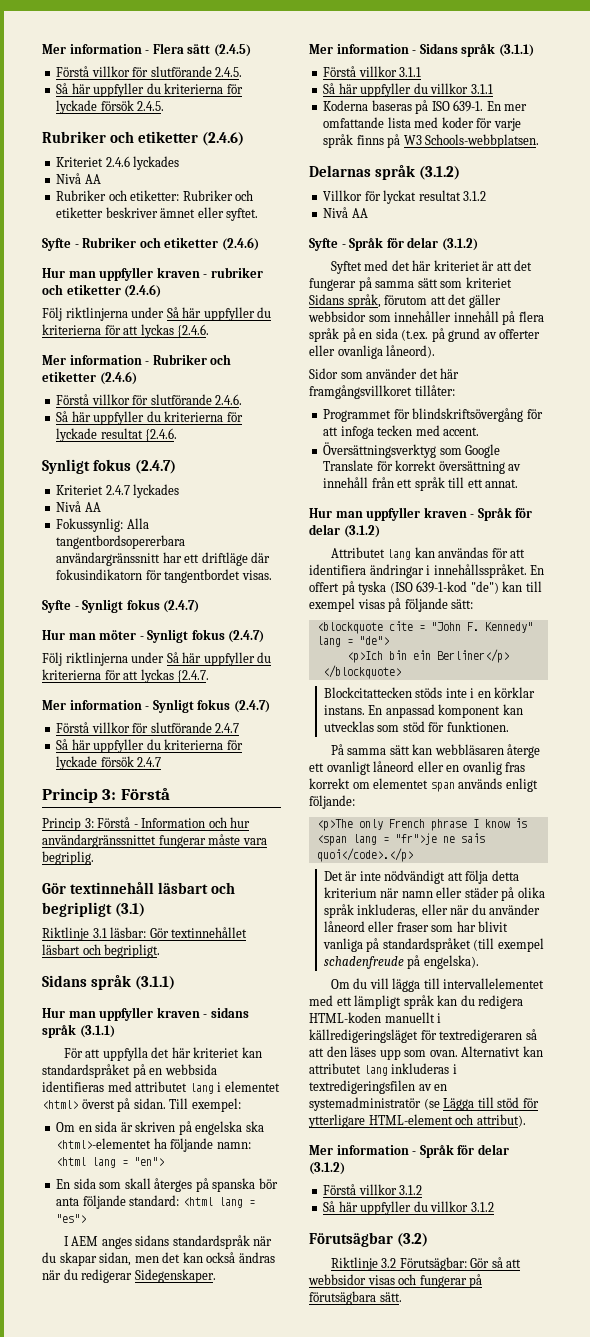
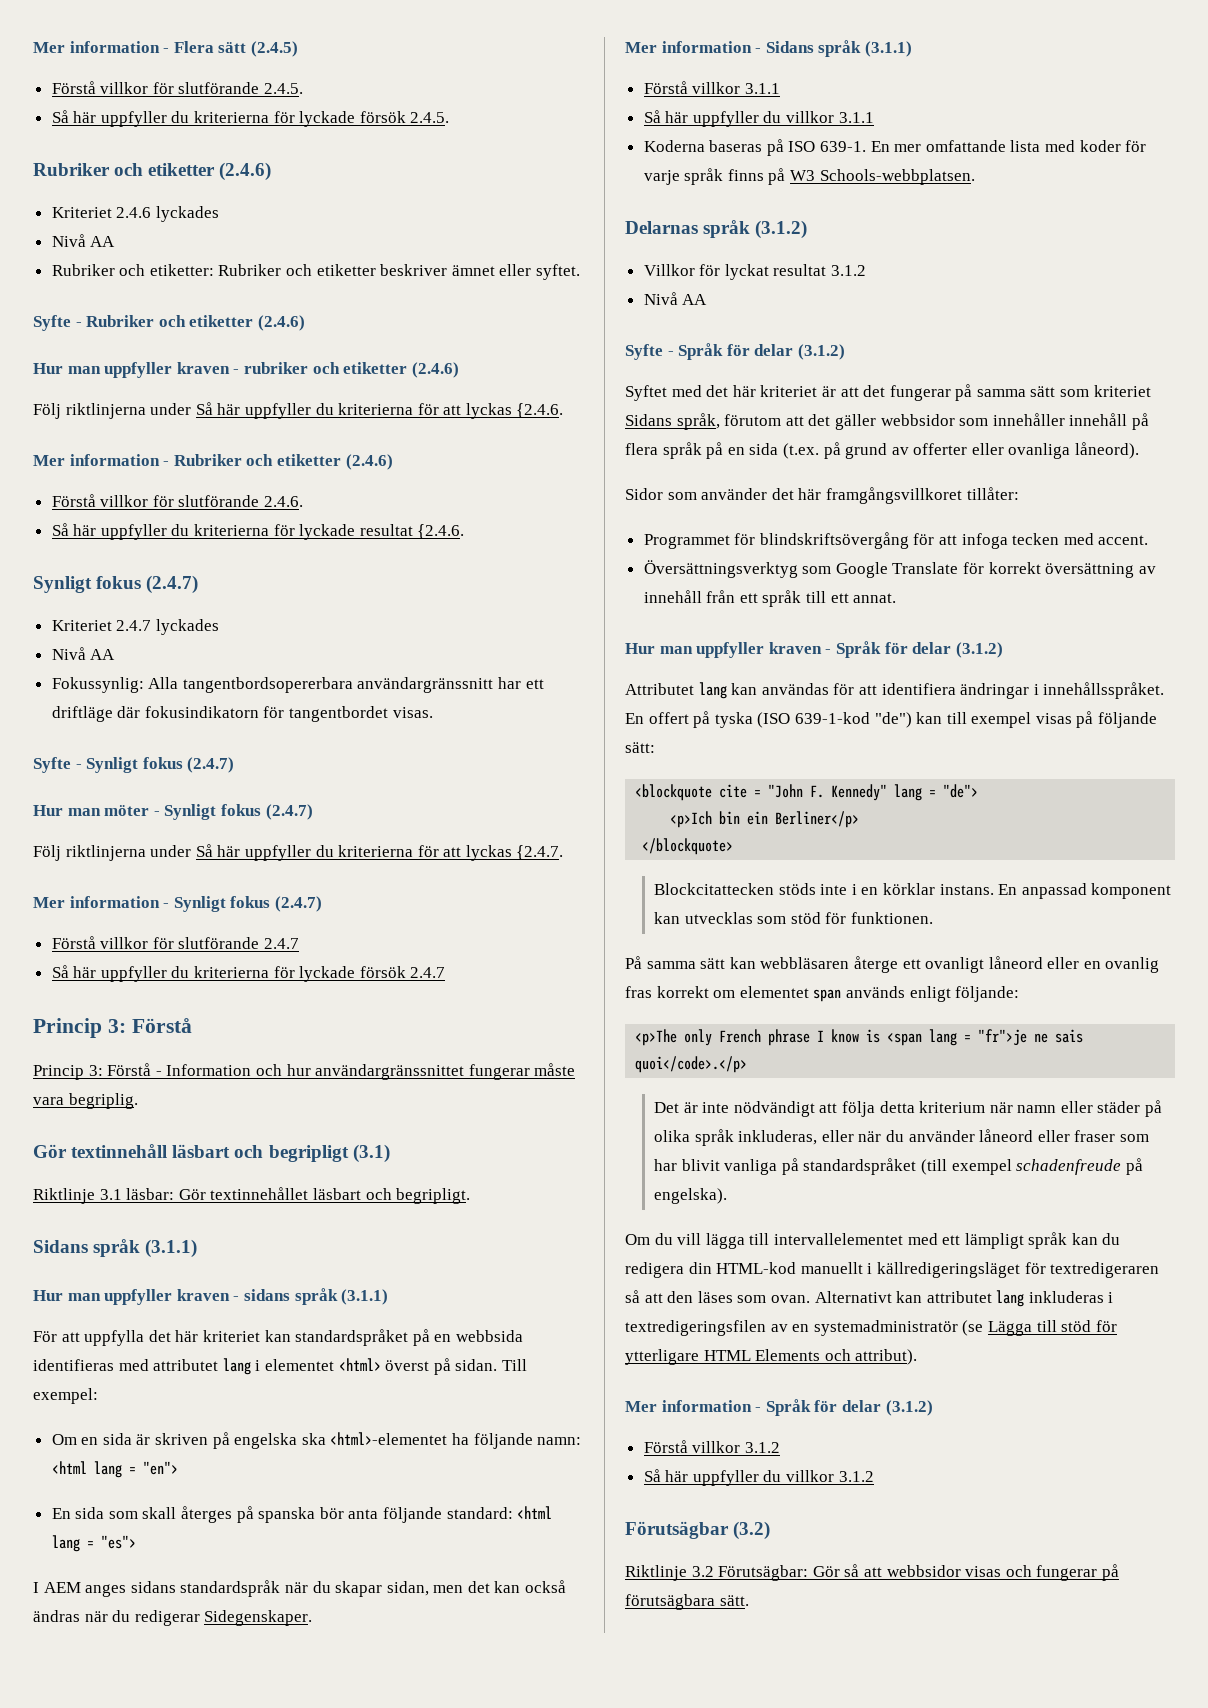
[309,1012,381,1023] HTML-koden -> [688,1262,797,1274] din HTML-kod
[379,1049,401,1060] upp -> (733, 1297) none
[368,1114,453,1125] HTML-element -> [703,1349,821,1361] HTML Elements

